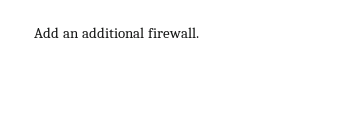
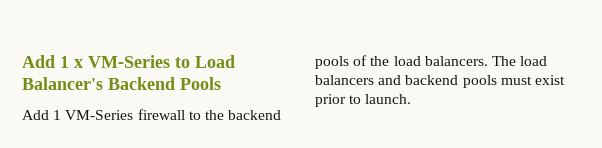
[34,27,199,38] Add an additional firewall. -> [22,55,235,68] [22,77,221,90] [22,109,282,120] [315,55,548,69] [315,75,565,88] [315,94,412,107] Add 1 x VM-Series to Load Balancer's Backend Pools // Add 1 VM-Series firewall to the backend pools of the load balancers. The load balancers and backend pools must exist prior to launch.

